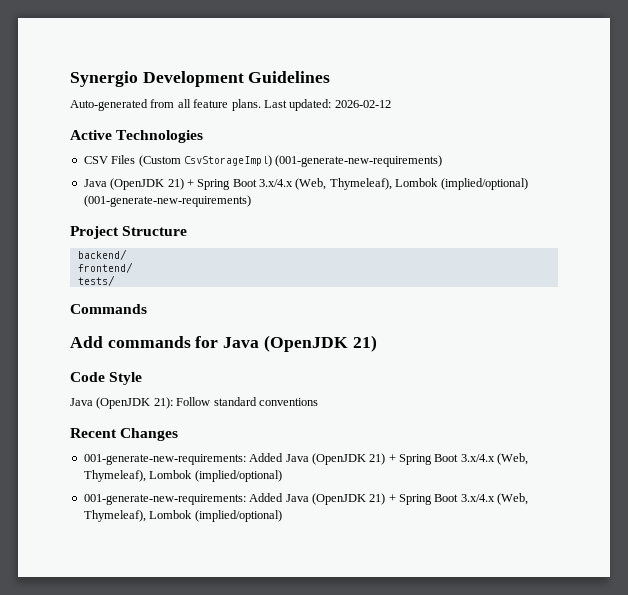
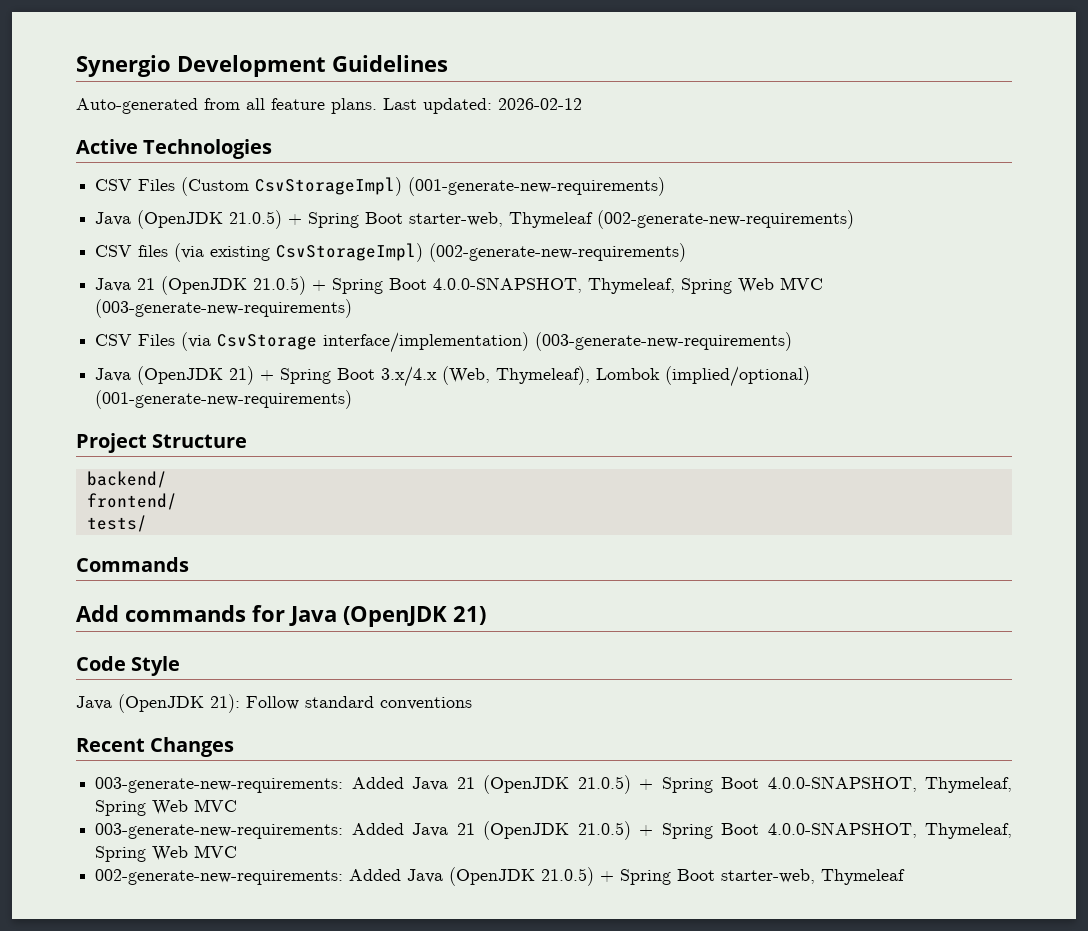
(443, 161) none -> [95,210,855,229] [95,243,687,262] [95,276,824,295] [95,299,353,318] [95,332,793,353] // Java (OpenJDK 21.0.5) + Spring Boot starter-web, Thymeleaf (002-generate-new-requirements) // CSV files (via existing CsvStorageImpl) (002-generate-new-requirements) // Java 21 (OpenJDK 21.0.5) + Spring Boot 4.0.0-SNAPSHOT, Thymeleaf, Spring Web MVC (003-generate-new-requirements) // CSV Files (via CsvStorage interface/implementation) (003-generate-new-requirements)
[83,453,529,465] [83,470,282,482] [83,493,529,505] [83,510,282,522] 001-generate-new-requirements: Added Java (OpenJDK 21) + Spring Boot 3.x/4.x (Web, Thymeleaf), Lombok (implied/optional) // 001-generate-new-requirements: Added Java (OpenJDK 21) + Spring Boot 3.x/4.x (Web, Thymeleaf), Lombok (implied/optional) -> [95,775,1013,794] [95,799,238,816] [95,821,1013,840] [95,845,238,862] [95,867,906,886] 003-generate-new-requirements: Added Java 21 (OpenJDK 21.0.5) + Spring Boot 4.0.0-SNAPSHOT, Thymeleaf, Spring Web MVC // 003-generate-new-requirements: Added Java 21 (OpenJDK 21.0.5) + Spring Boot 4.0.0-SNAPSHOT, Thymeleaf, Spring Web MVC // 002-generate-new-requirements: Added Java (OpenJDK 21.0.5) + Spring Boot starter-web, Thymeleaf

